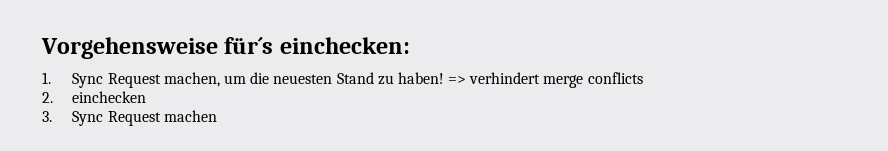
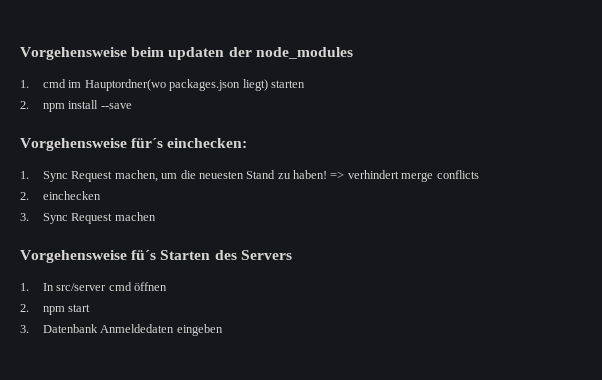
[41,37,218,59] Vorgehensweise -> [20,47,353,60] [20,79,305,91] [20,100,132,112] [20,138,127,151] Vorgehensweise beim updaten der node_modules // 1. cmd im Hauptordner(wo packages.json liegt) starten // 2. npm install --save // Vorgehensweise
(217, 116) none -> [20,250,292,263] [20,282,168,291] [20,304,91,315] [20,324,223,336] // Vorgehensweise fü´s Starten des Servers // 1. In src/server cmd öffnen // 2. npm start // 3. Datenbank Anmeldedaten eingeben

